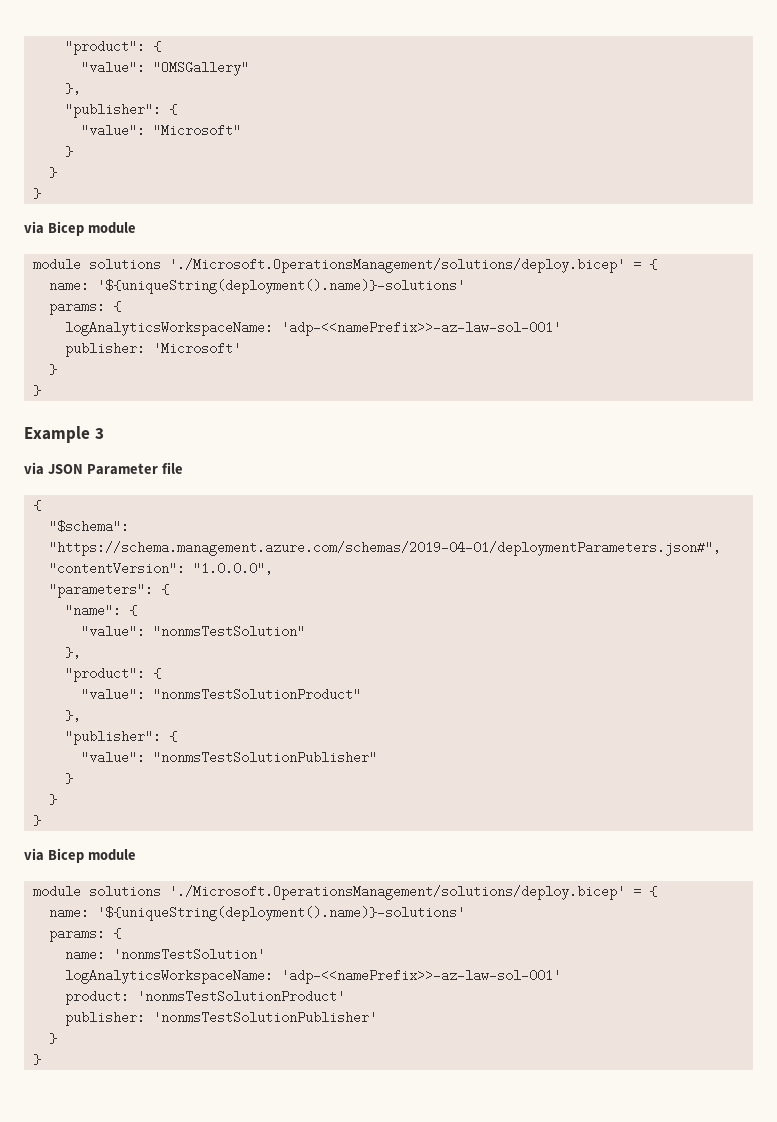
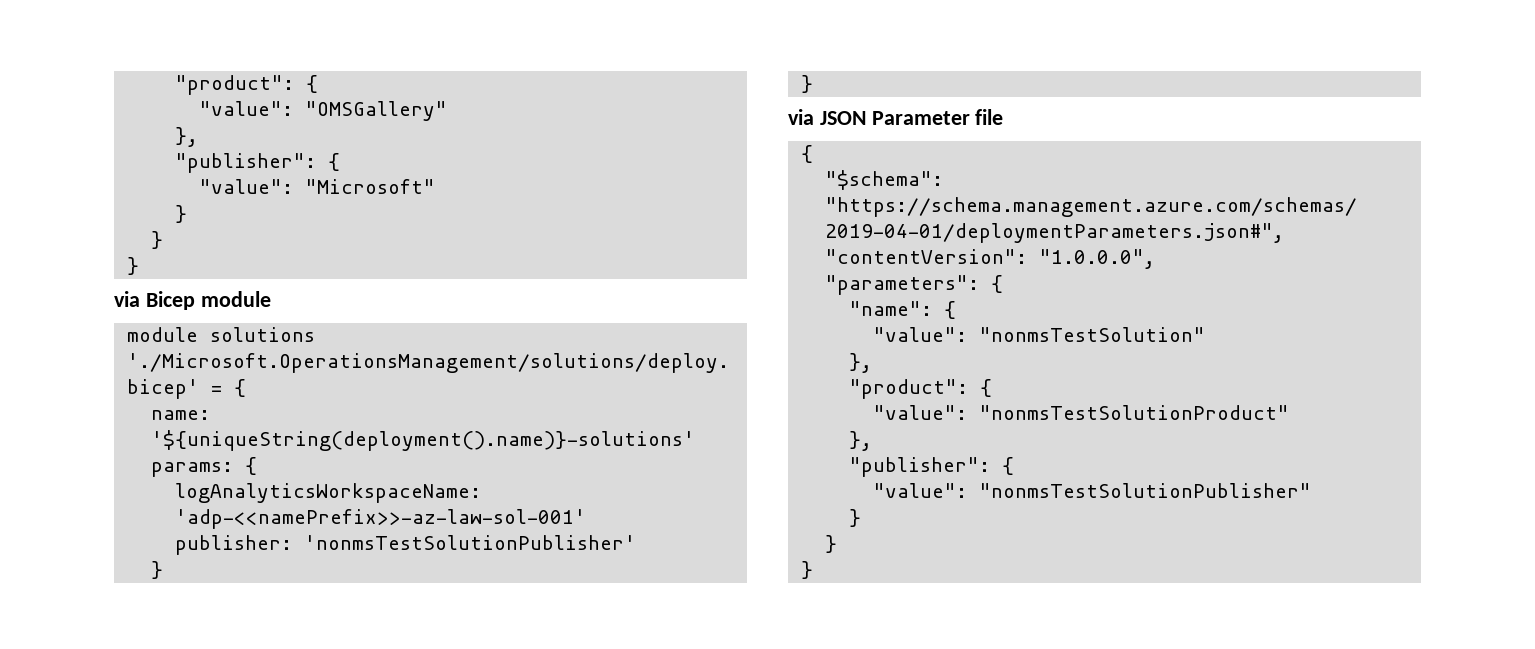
[152,342,241,355] [48,364,57,375] [32,385,41,396] [24,426,104,443] 'Microsoft' // } // } // Example 3 -> [303,535,636,550] [150,561,163,579] [800,75,813,93] 'nonmsTestSolutionPublisher' // } // }
[24,848,136,863] [32,885,657,900] [48,906,465,921] [48,927,121,942] [64,948,265,961] [64,969,561,984] [64,990,345,1005] [64,1011,377,1026] [48,1033,57,1044] [32,1054,41,1065] // via Bicep module // module solutions './Microsoft.OperationsManagement/solutions/deploy.bicep' = { // name: '${uniqueString(deployment().name)}-solutions' // params: { // name: 'nonmsTestSolution' // logAnalyticsWorkspaceName: 'adp-<<namePrefix>>-az-law-sol-001' // product: 'nonmsTestSolutionProduct' // publisher: 'nonmsTestSolutionPublisher' // } // } -> (813, 570) none

